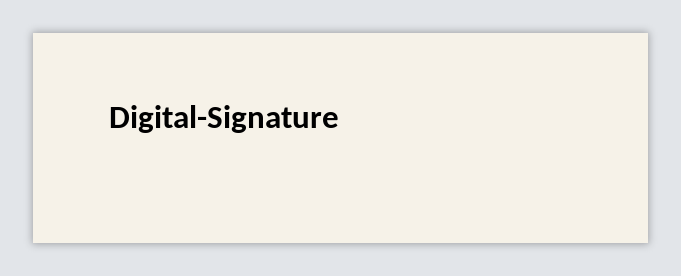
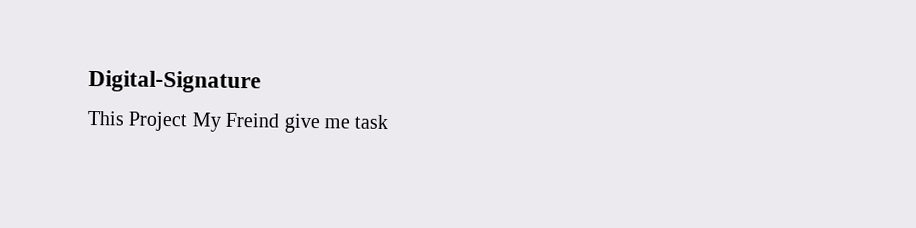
(339, 119) none -> [87,110,389,134] // This Project My Freind give me task

